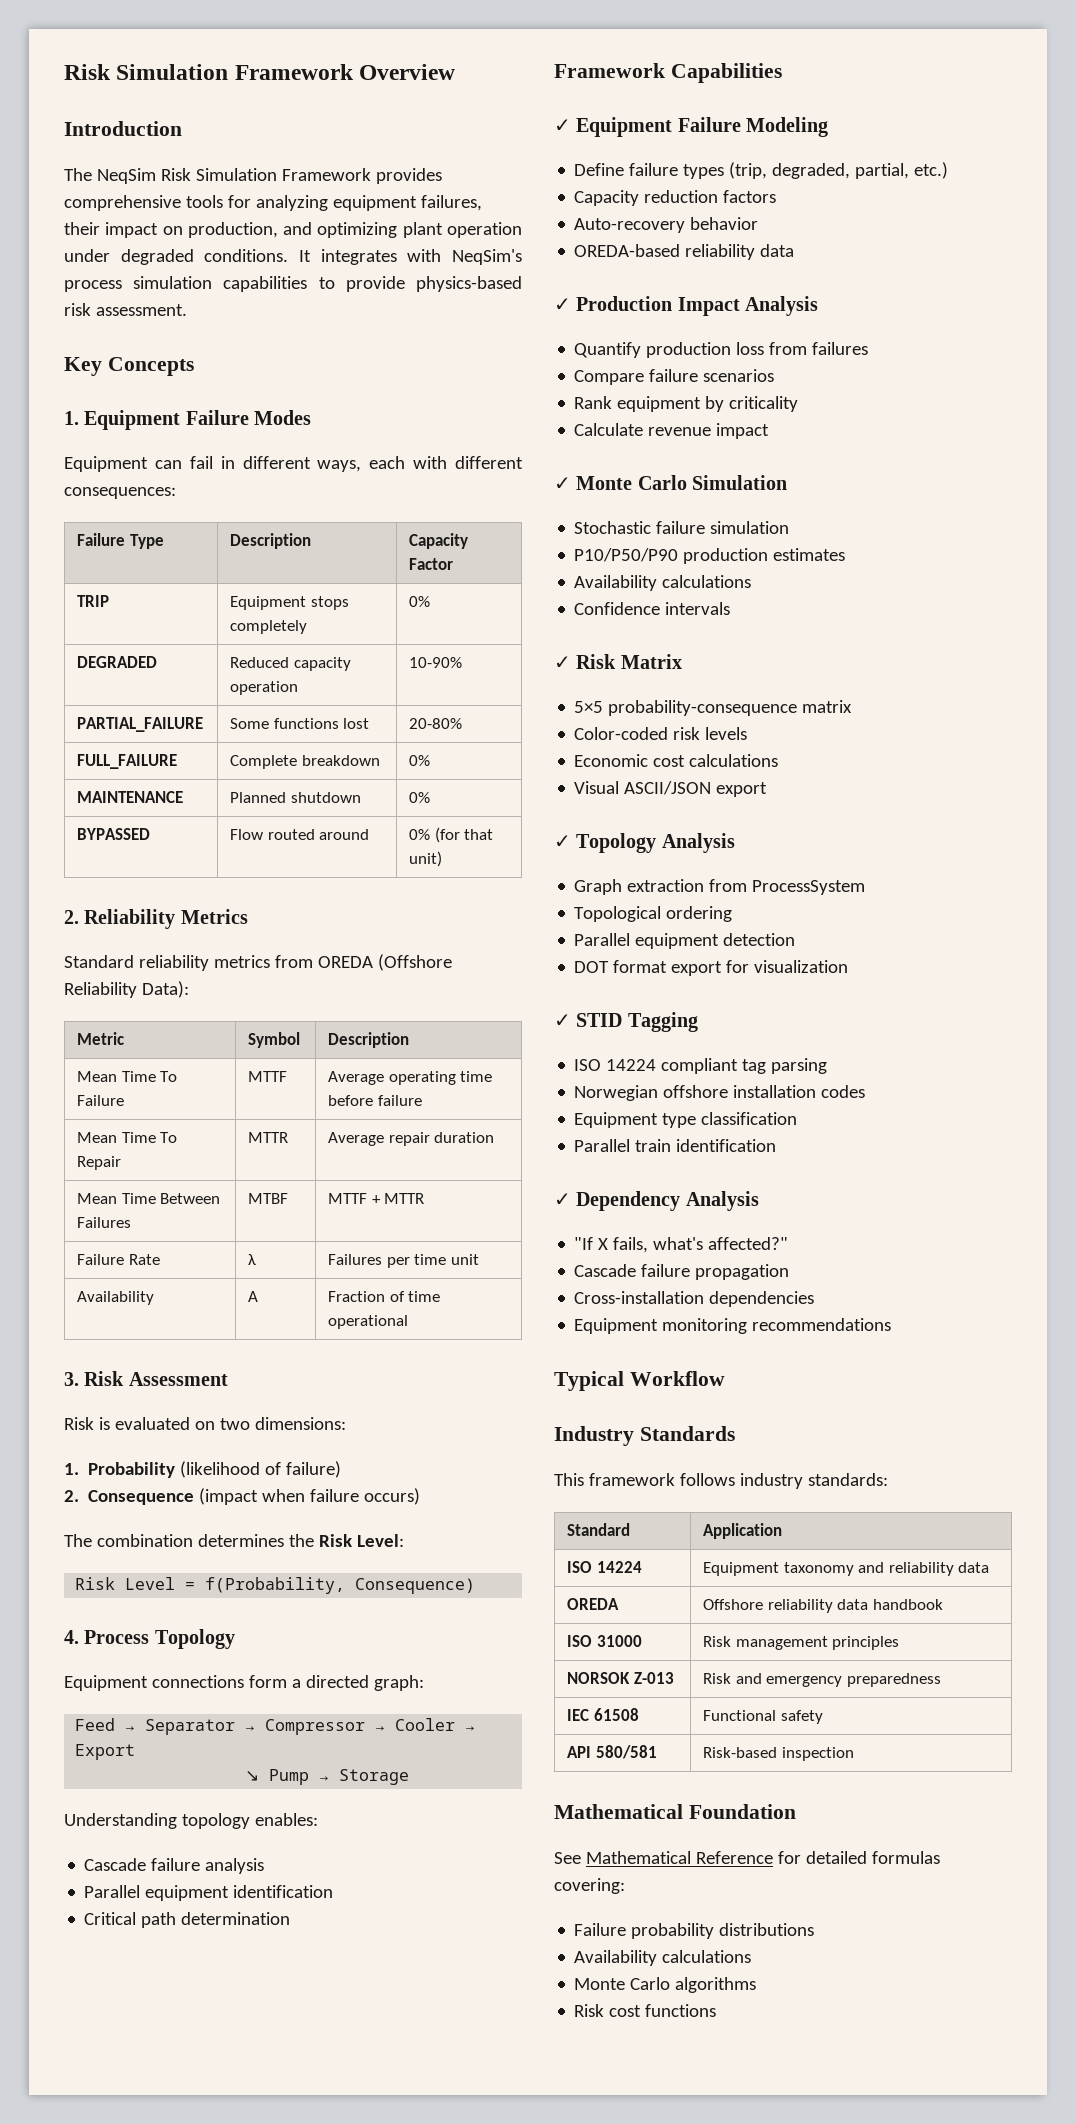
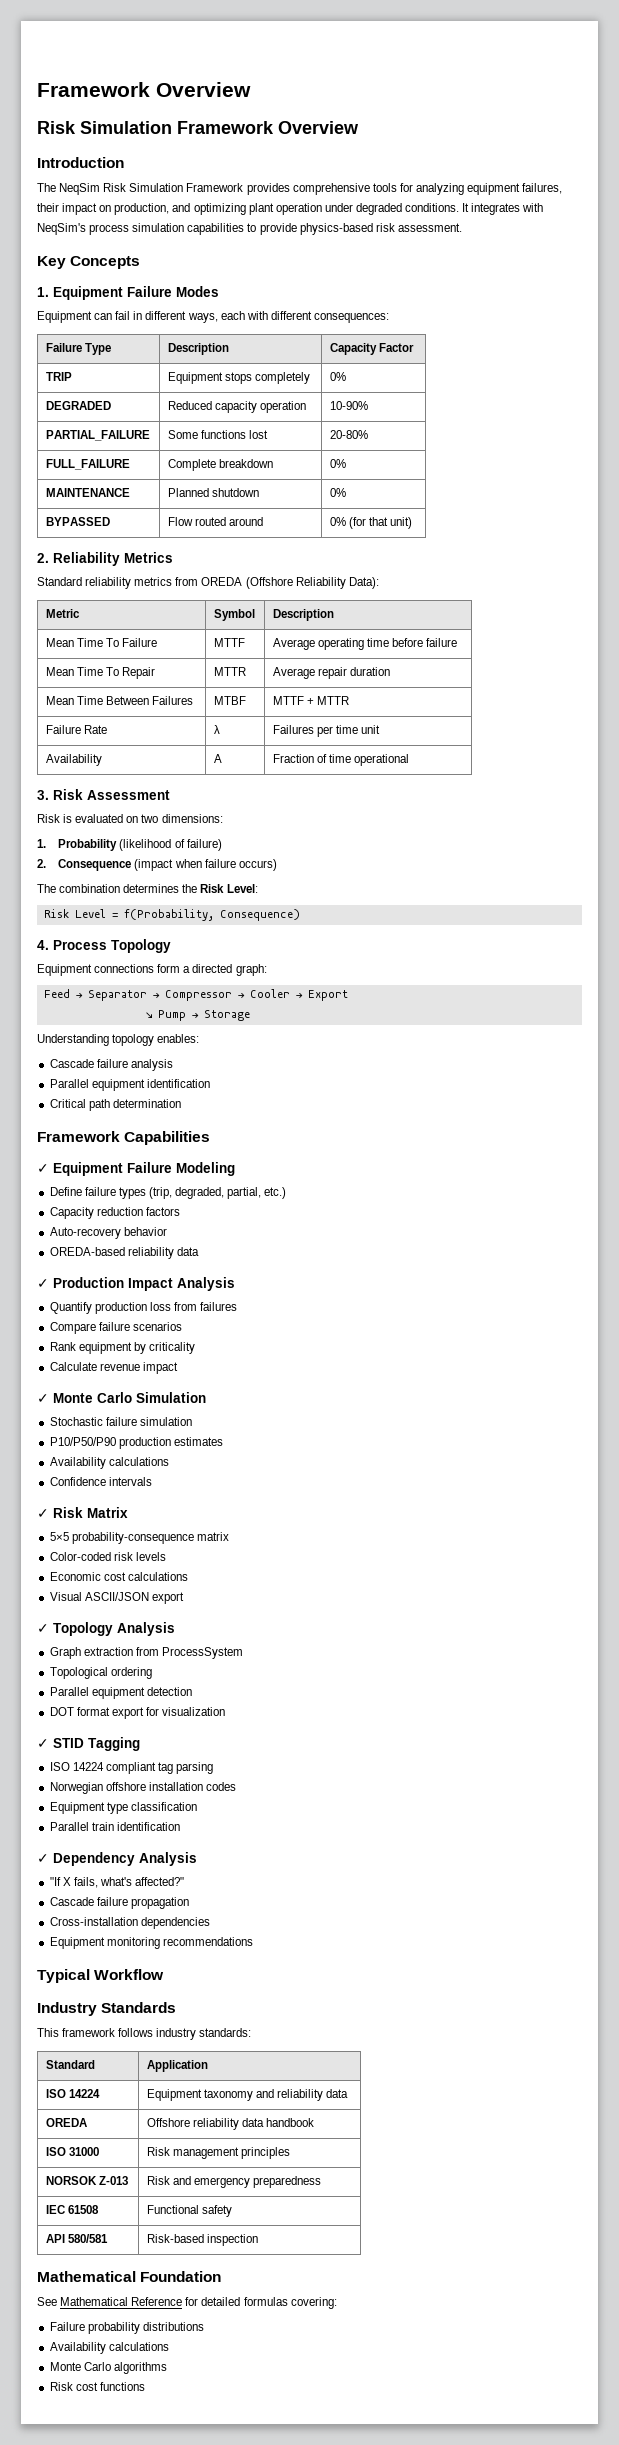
(64, 72) none -> [37,82,251,97] Framework Overview //

